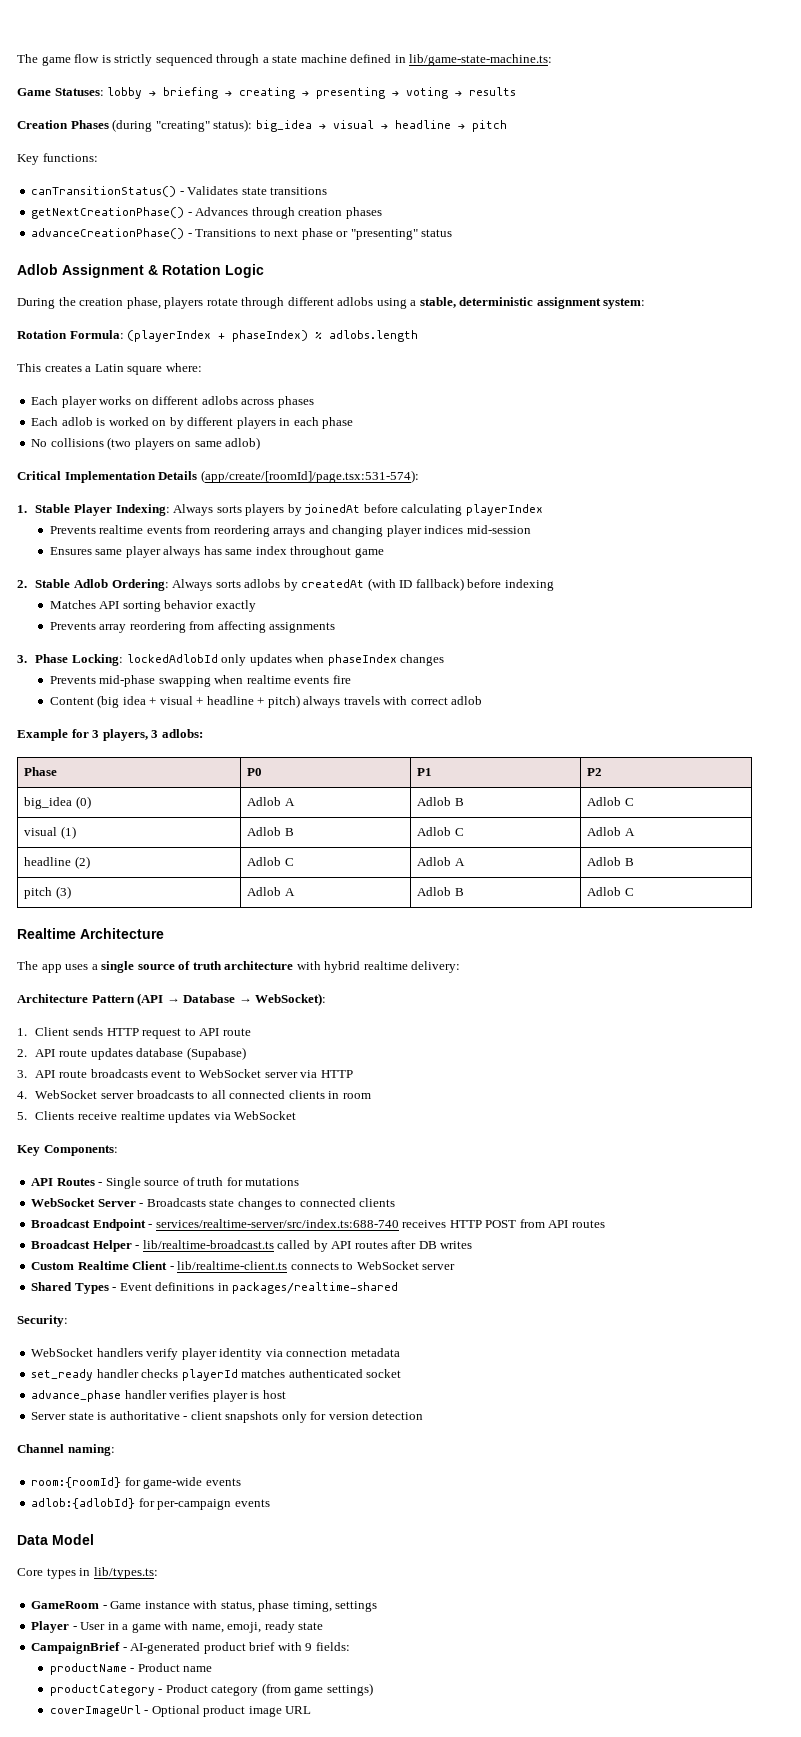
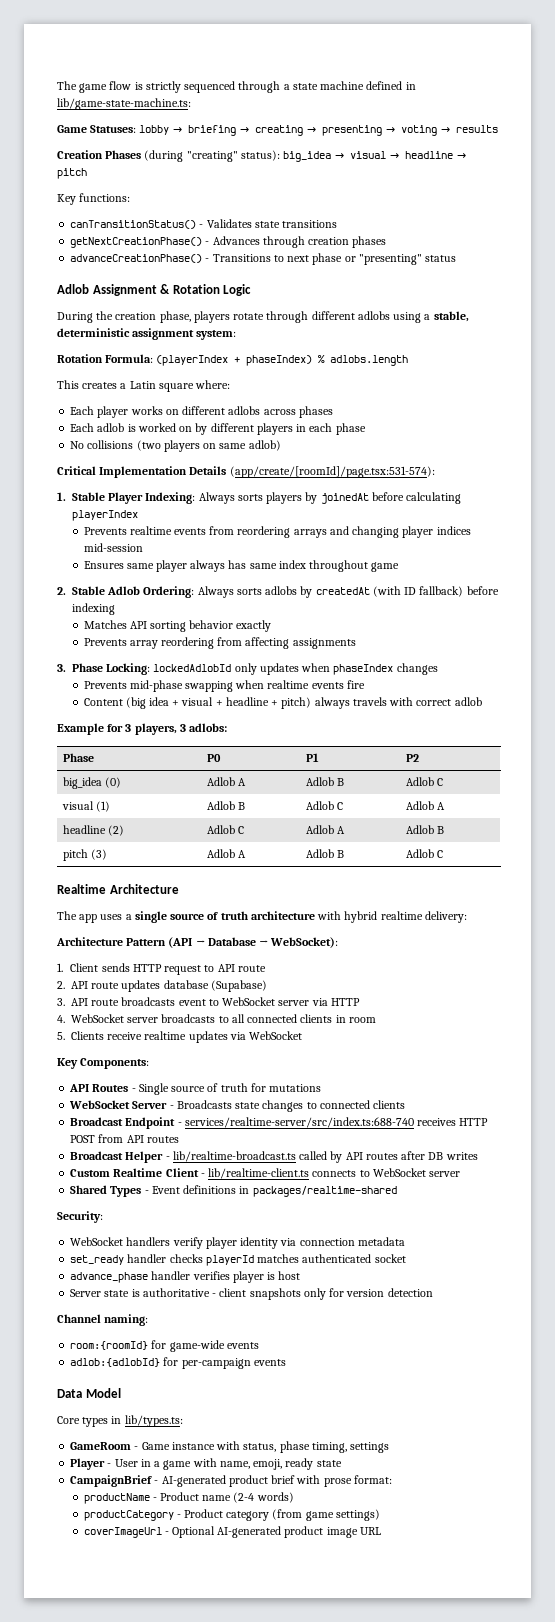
[305,1642,350,1651] 9 fields: -> [323,1475,392,1487] prose format:
(213, 1669) none -> [233,1492,294,1503] (2-4 words)
(200, 1711) none -> [217,1526,282,1538] AI-generated

